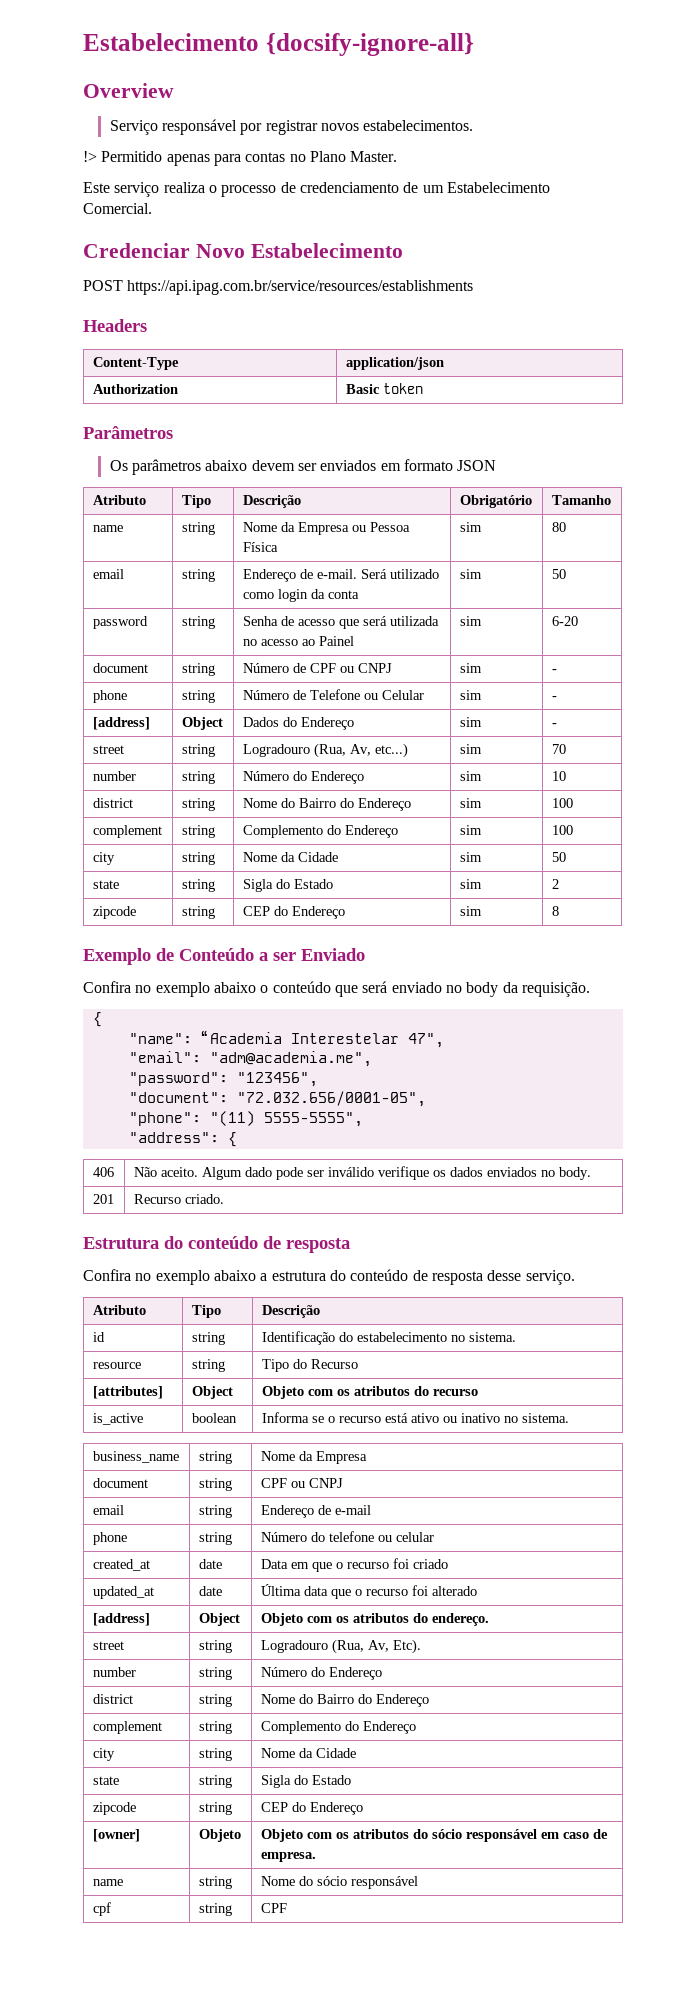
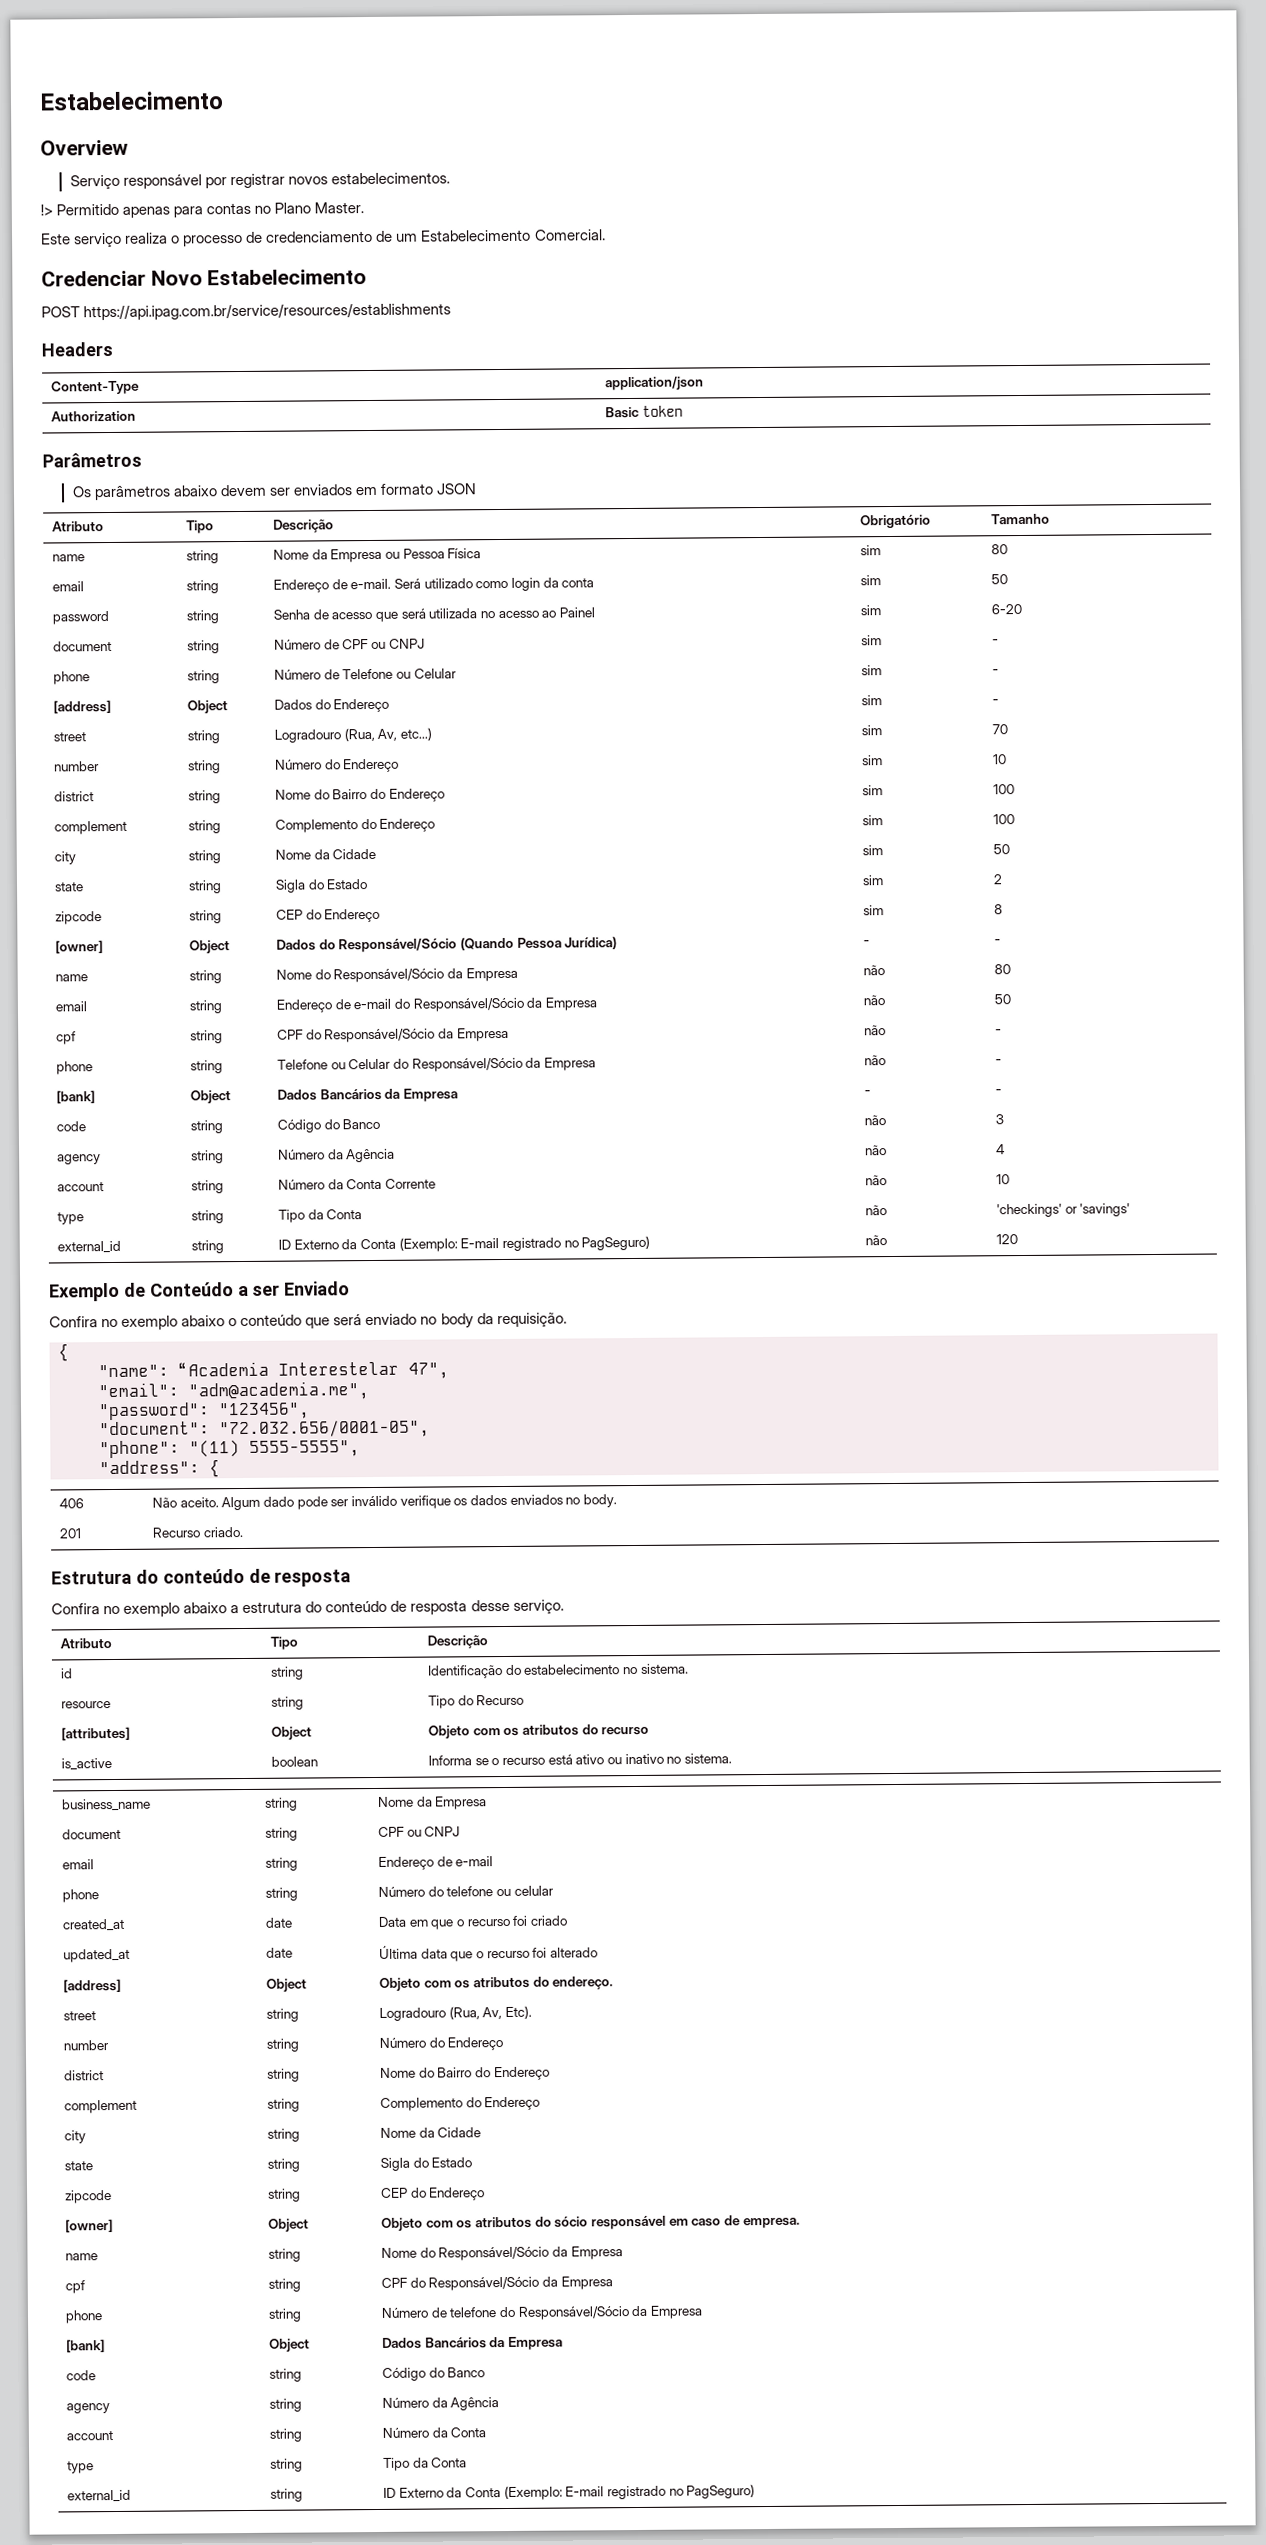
[83,33,474,56] Estabelecimento {docsify-ignore-all} -> [39,91,224,111] Estabelecimento
(559, 911) none -> [55,940,104,954] [189,940,231,954] [276,936,618,953] [863,940,871,946] [994,939,1002,945] [55,974,89,982] [189,970,223,984] [276,967,518,983] [863,965,886,976] [994,964,1012,975] [55,1001,88,1012] [189,1000,223,1014] [276,997,598,1013] [863,995,886,1006] [994,994,1012,1005] [56,1031,77,1045] [190,1030,224,1044] [277,1027,509,1043] [864,1025,887,1036] [995,1029,1003,1035] [56,1061,94,1075] [190,1060,224,1074] [277,1057,597,1072] [864,1055,887,1066] [995,1059,1003,1065] [56,1090,96,1104] [190,1090,232,1104] [277,1088,459,1102] [864,1090,872,1096] [995,1089,1003,1095] [56,1121,87,1132] [190,1120,224,1134] [277,1118,381,1133] [864,1115,887,1126] [995,1114,1005,1125] [57,1154,102,1165] [191,1150,225,1164] [278,1148,396,1163] [865,1145,888,1156] [996,1144,1006,1155] [57,1182,105,1192] [191,1180,225,1194] [278,1178,437,1190] [865,1175,888,1186] [996,1174,1011,1185] [57,1212,85,1225] [191,1210,225,1224] [278,1209,363,1223] [865,1205,888,1216] [996,1203,1131,1218] [57,1240,122,1254] [191,1240,225,1254] [278,1235,651,1252] [865,1235,888,1246] [996,1234,1019,1245] // [owner] | Object | Dados do Responsável/Sócio (Quando Pessoa Jurídica) | - | - // name | string | Nome do Responsável/Sócio da Empresa | não | 80 // email | string | Endereço de e-mail do Responsável/Sócio da Empresa | não | 50 // cpf | string | CPF do Responsável/Sócio da Empresa | não | - // phone | string | Telefone ou Celular do Responsável/Sócio da Empresa | não | - // [bank] | Object | Dados Bancários da Empresa | - | - // code | string | Código do Banco | não | 3 // agency | string | Número da Agência | não | 4 // account | string | Número da Conta Corrente | não | 10 // type | string | Tipo da Conta | não | 'checkings' or 'savings' // external_id | string | ID Externo da Conta (Exemplo: E-mail registrado no PagSeguro) | não | 120
[198,1829,241,1842] Objeto -> [268,2218,310,2232] Object
[316,1876,418,1889] [92,1902,111,1916] [198,1903,232,1916] [260,1903,287,1913] sócio responsável // cpf | string | CPF -> [438,2246,623,2261] [65,2280,86,2294] [268,2278,302,2292] [381,2276,613,2291] [65,2310,104,2324] [268,2308,303,2322] [381,2305,704,2320] [66,2339,106,2353] [269,2338,311,2352] [382,2336,564,2350] [66,2370,97,2381] [269,2368,303,2382] [382,2367,486,2381] [66,2403,111,2414] [269,2398,303,2412] [382,2397,500,2411] [66,2431,114,2441] [269,2428,303,2442] [382,2427,487,2438] [67,2461,95,2474] [270,2458,304,2472] [383,2457,468,2471] [67,2489,132,2503] [270,2488,304,2502] [383,2484,756,2501] Responsável/Sócio da Empresa // cpf | string | CPF do Responsável/Sócio da Empresa // phone | string | Número de telefone do Responsável/Sócio da Empresa // [bank] | Object | Dados Bancários da Empresa // code | string | Código do Banco // agency | string | Número da Agência // account | string | Número da Conta // type | string | Tipo da Conta // external_id | string | ID Externo da Conta (Exemplo: E-mail registrado no PagSeguro)

